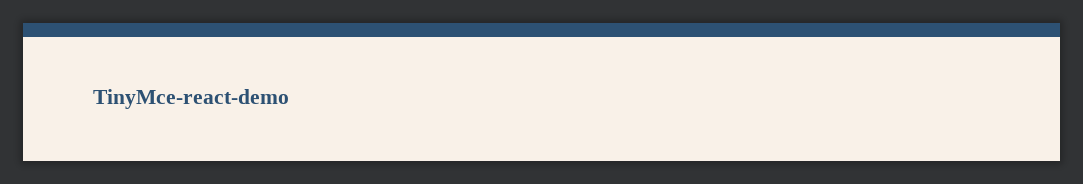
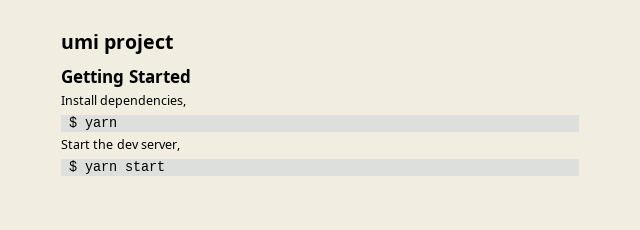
[93,89,289,109] TinyMce-react-demo -> [61,34,174,54] [61,69,191,87] [61,95,187,108] [68,116,117,130] [61,139,181,151] [68,160,165,174] umi project // Getting Started // Install dependencies, // $ yarn // Start the dev server, // $ yarn start

